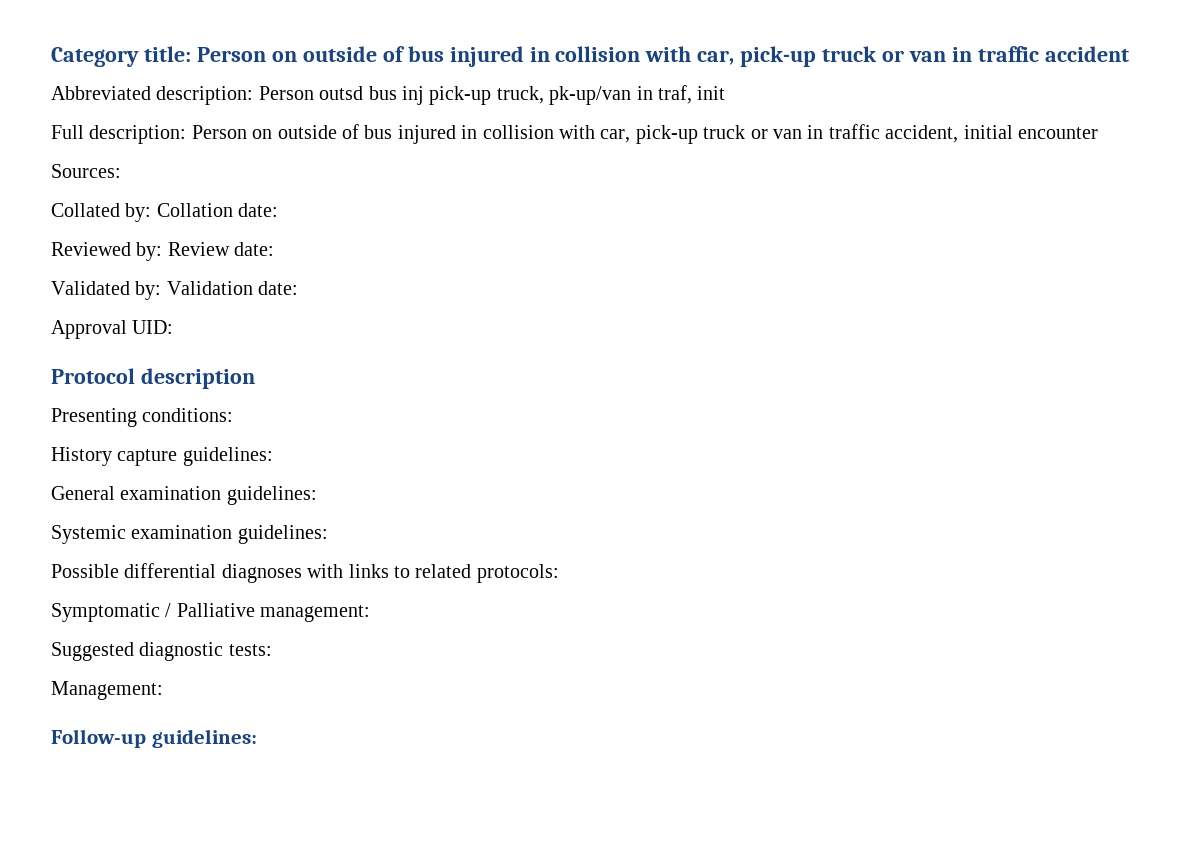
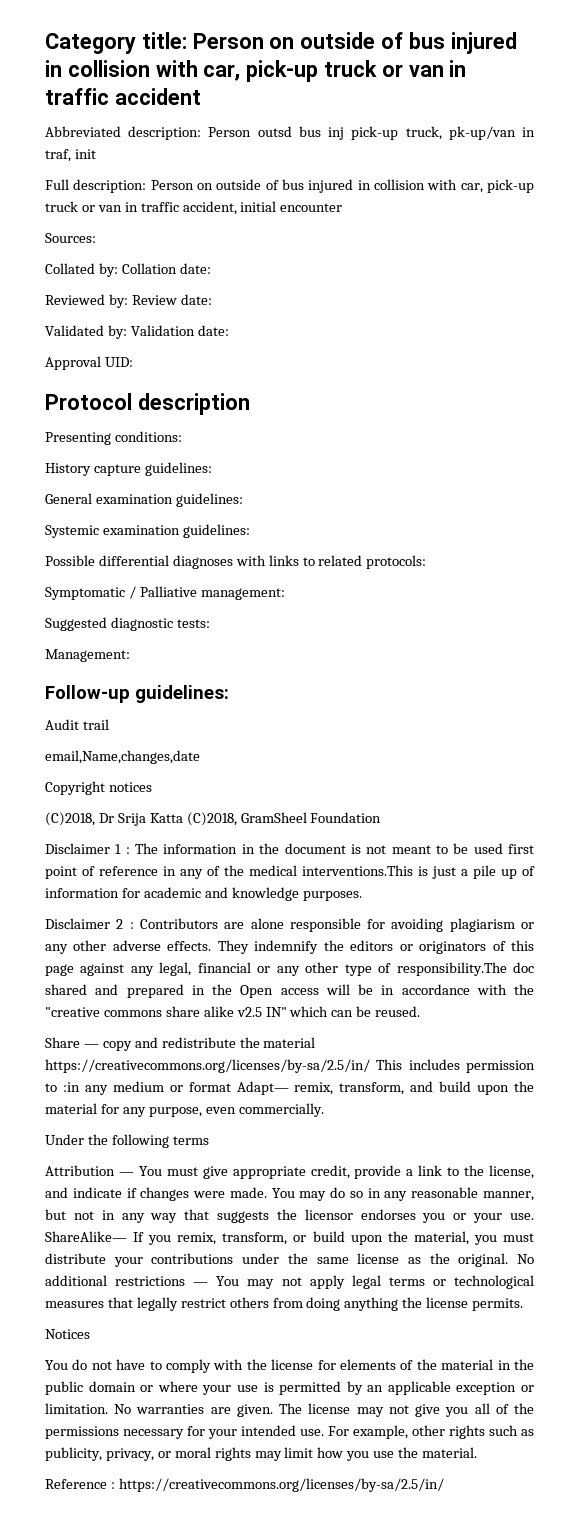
(257, 738) none -> [45,719,109,730] [45,750,200,764] [45,781,152,795] [45,812,382,826] [45,843,534,854] [45,865,535,879] [45,887,362,901] [45,918,534,932] [45,940,534,954] [45,962,534,976] [45,984,534,998] [45,1006,421,1017] [45,1037,316,1051] [45,1059,535,1073] [45,1081,534,1095] [45,1103,324,1117] [45,1134,209,1148] [45,1165,535,1179] [45,1187,534,1201] [45,1209,535,1223] [45,1231,534,1245] [45,1253,534,1267] [45,1275,535,1289] [45,1297,524,1311] [45,1329,90,1339] [45,1359,534,1373] [45,1381,534,1395] [45,1403,534,1417] [45,1425,534,1439] [45,1447,478,1461] [45,1478,444,1492] // Audit trail // email,Name,changes,date // Copyright notices // (C)2018, Dr Srija Katta (C)2018, GramSheel Foundation // Disclaimer 1 : The information in the document is not meant to be used first point of reference in any of the medical interventions.This is just a pile up of information for academic and knowledge purposes. // Disclaimer 2 : Contributors are alone responsible for avoiding plagiarism or any other adverse effects. They indemnify the editors or originators of this page against any legal, financial or any other type of responsibility.The doc shared and prepared in the Open access will be in accordance with the "creative commons share alike v2.5 IN" which can be reused. // Share — copy and redistribute the material https://creativecommons.org/licenses/by-sa/2.5/in/ This includes permission to :in any medium or format Adapt— remix, transform, and build upon the material for any purpose, even commercially. // Under the following terms // Attribution — You must give appropriate credit, provide a link to the license, and indicate if changes were made. You may do so in any reasonable manner, but not in any way that suggests the licensor endorses you or your use. ShareAlike— If you remix, transform, or build upon the material, you must distribute your contributions under the same license as the original. No additional restrictions — You may not apply legal terms or technological measures that legally restrict others from doing anything the license permits. // Notices // You do not have to comply with the license for elements of the material in the public domain or where your use is permitted by an applicable exception or limitation. No warranties are given. The license may not give you all of the permissions necessary for your intended use. For example, other rights such as publicity, privacy, or moral rights may limit how you use the material. // Reference : https://creativecommons.org/licenses/by-sa/2.5/in/

